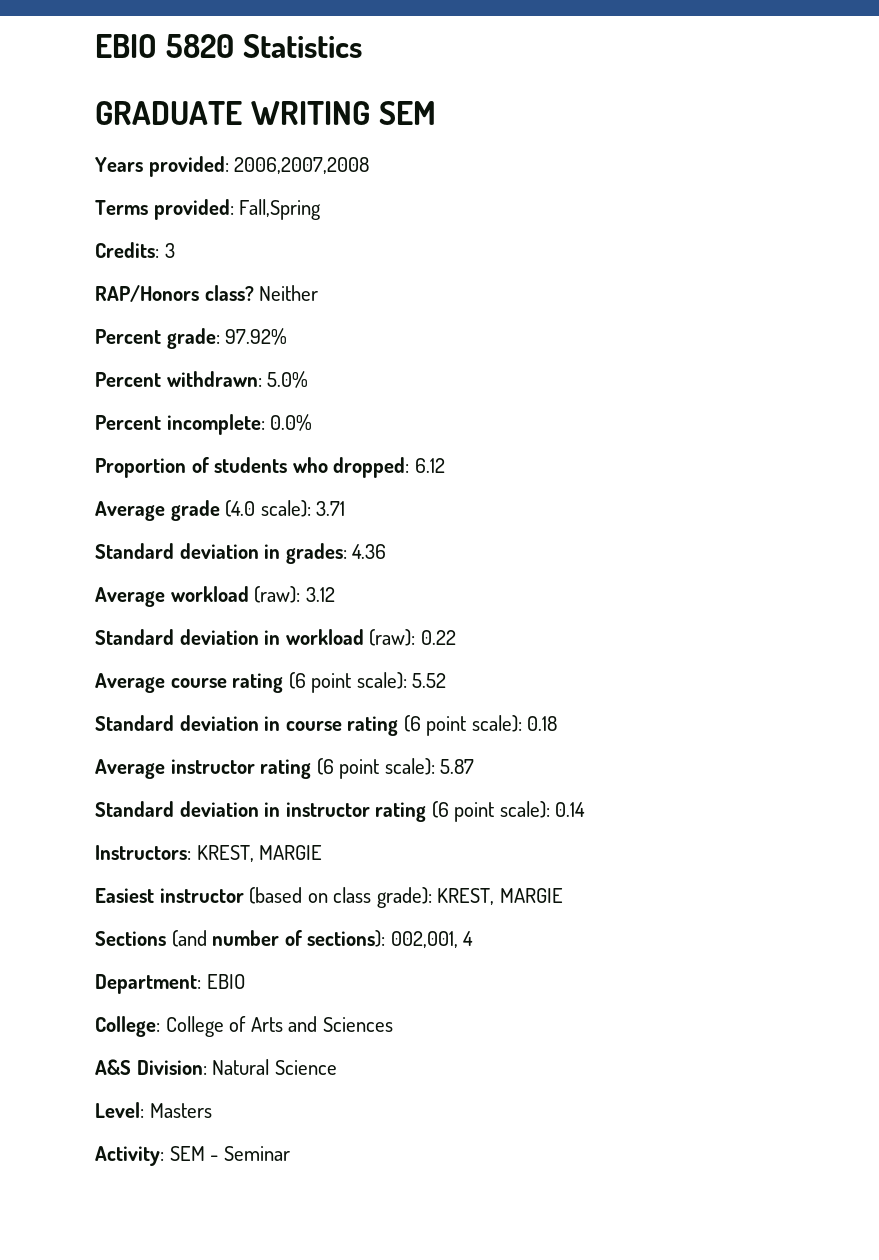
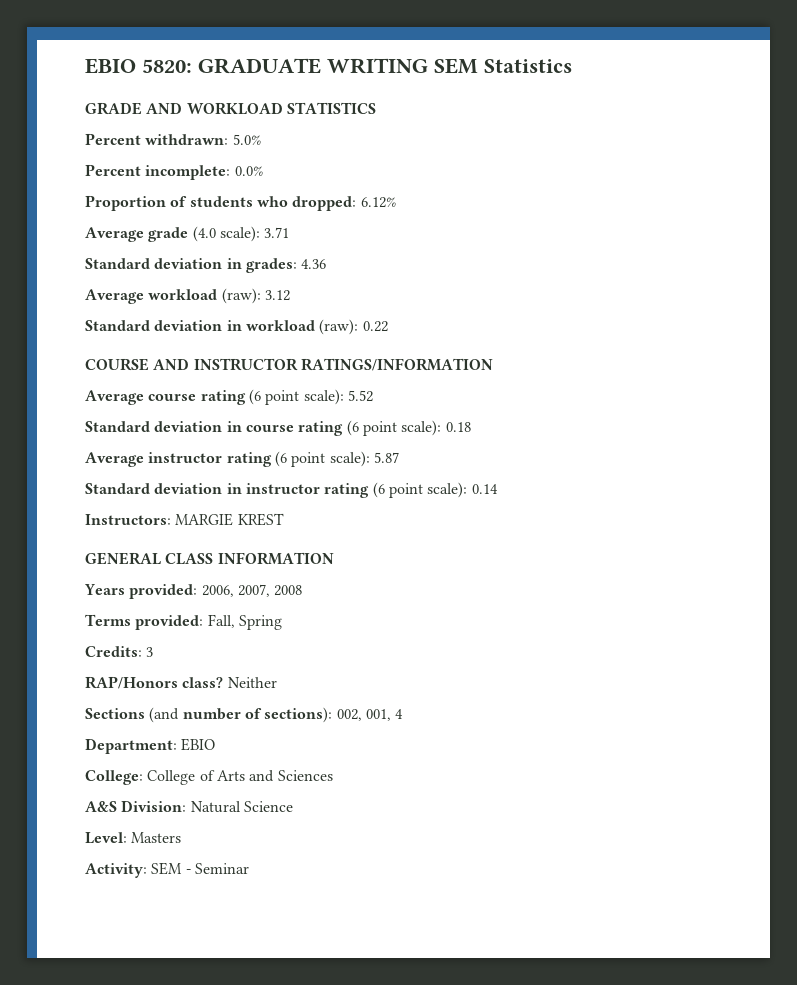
[95,34,362,58] EBIO 5820 Statistics // -> [85,58,192,74] EBIO 5820:
[95,156,370,177] [95,199,322,220] [95,242,175,258] [95,285,319,302] [95,328,288,349] // Years provided: 2006,2007,2008 // Terms provided: Fall,Spring // Credits: 3 // RAP/Honors class? Neither // Percent grade: 97.92% -> [484,59,572,73] [85,102,376,115] Statistics // GRADE AND WORKLOAD STATISTICS
[414,458,445,473] 6.12 -> [360,197,396,208] 6.12%
(456, 637) none -> [85,358,493,371] // COURSE AND INSTRUCTOR RATINGS/INFORMATION
[196,845,323,862] [95,887,563,908] KREST, MARGIE // Easiest instructor (based on class grade): KREST, MARGIE -> [175,513,284,526] [85,552,334,565] [84,584,303,599] [85,614,282,630] [85,646,154,657] [85,676,277,689] MARGIE KREST // GENERAL CLASS INFORMATION // Years provided: 2006, 2007, 2008 // Terms provided: Fall, Spring // Credits: 3 // RAP/Honors class? Neither
[390,931,458,948] 002,001, -> [336,709,391,721] 002, 001,

